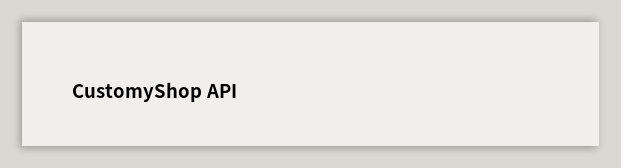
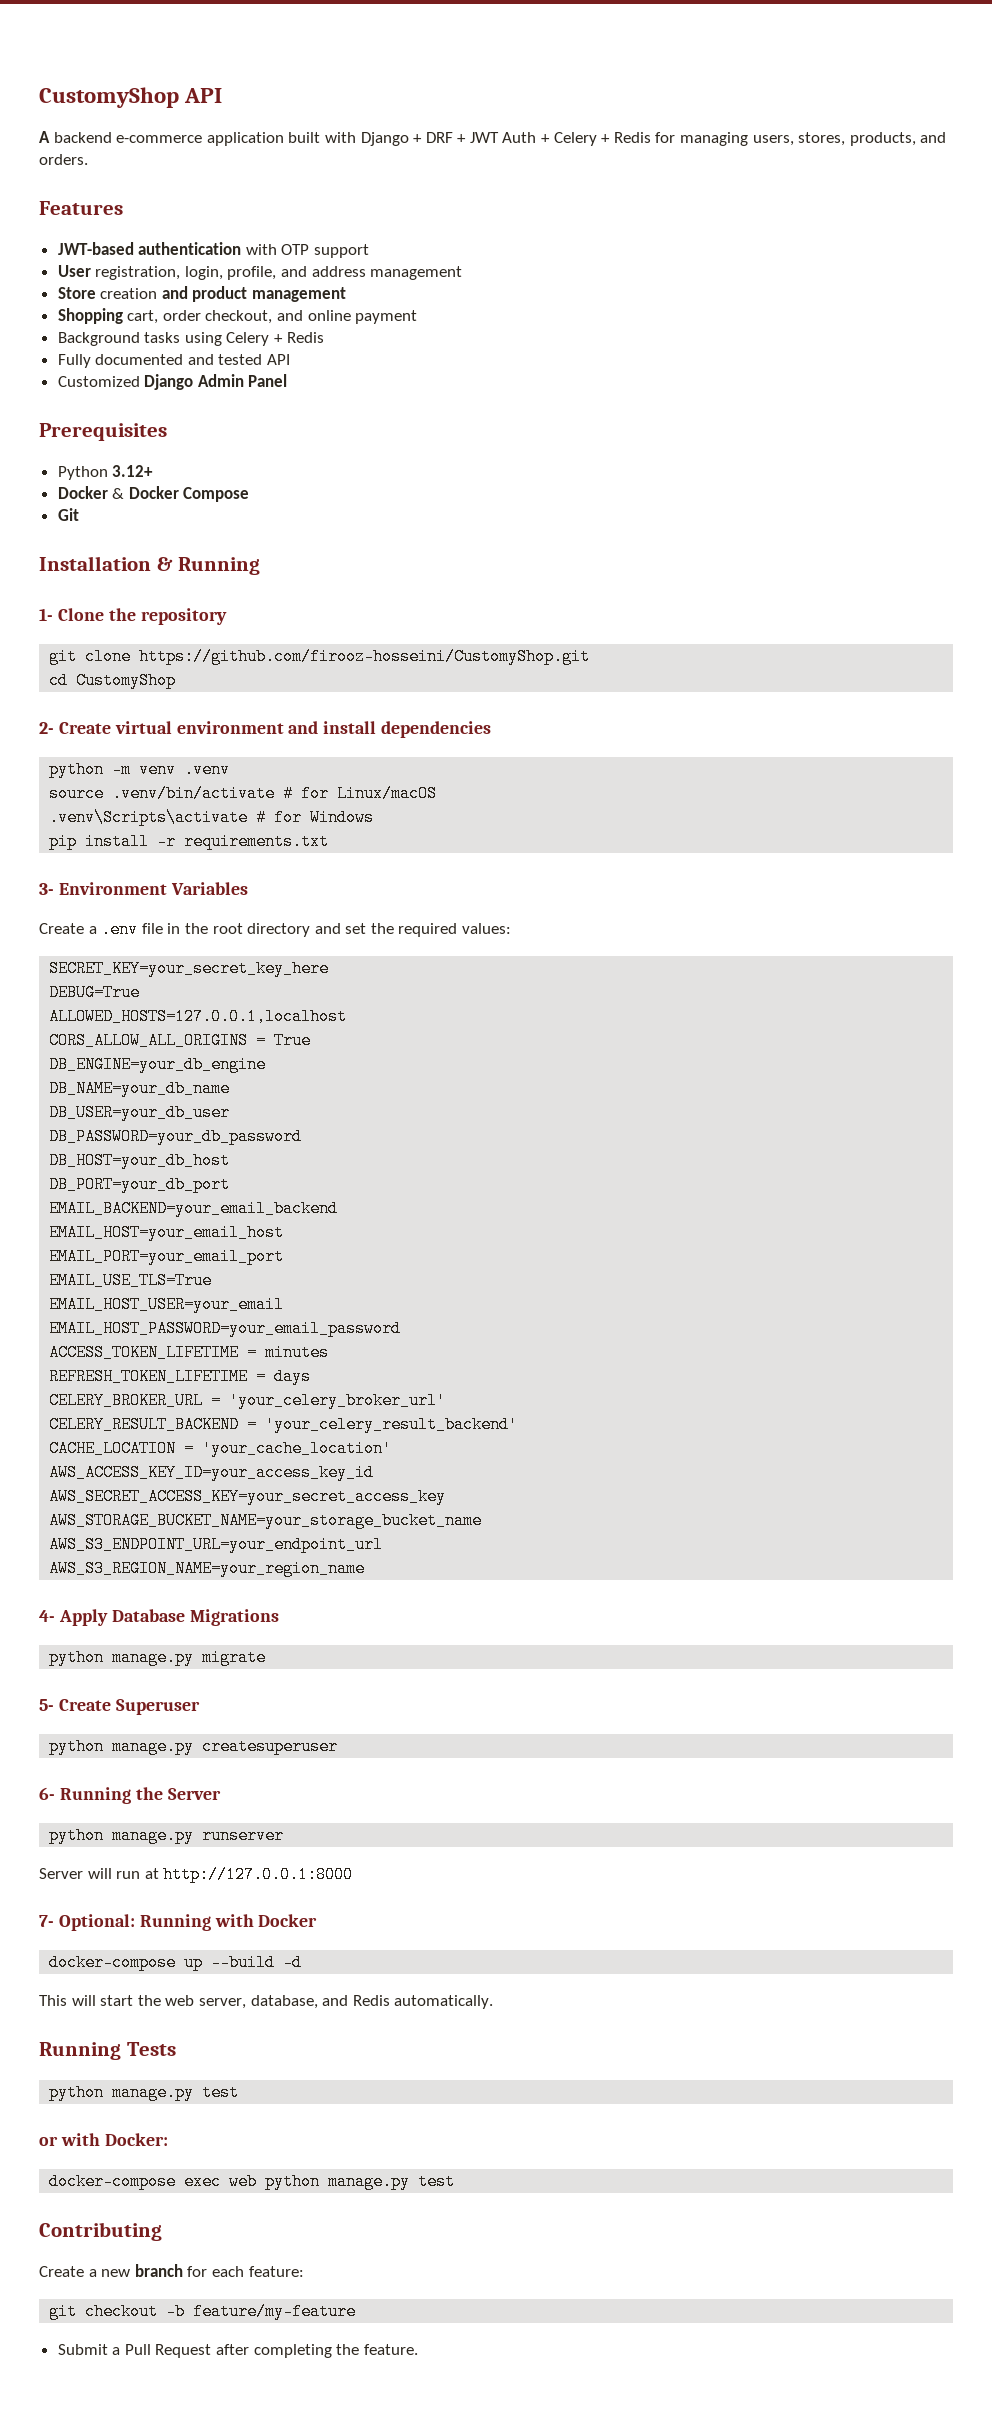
(237, 91) none -> [39,131,947,146] [39,154,88,165] [39,201,123,215] [57,242,370,258] [57,265,463,280] [57,286,347,302] [57,308,418,324] [57,332,324,346] [57,354,291,368] [57,374,288,390] [39,423,167,441] [57,465,154,480] [57,486,250,502] [57,508,79,521] [39,556,261,575] [39,608,227,625] [49,648,591,665] [49,672,177,689] [39,721,492,738] [49,761,231,778] [49,785,438,802] [49,809,375,826] [49,833,330,850] [39,882,248,895] [39,921,512,938] [49,960,330,977] [49,984,141,1001] [49,1008,348,1025] [49,1032,312,1049] [49,1056,267,1073] [49,1080,231,1097] [49,1104,231,1121] [49,1128,303,1145] [49,1152,231,1169] [49,1176,231,1193] [49,1200,339,1217] [49,1224,285,1241] [49,1248,285,1265] [49,1272,213,1289] [49,1296,285,1313] [49,1320,402,1337] [49,1344,330,1361] [49,1368,312,1385] [49,1392,447,1409] [49,1416,519,1433] [49,1440,393,1457] [49,1464,375,1481] [49,1488,447,1505] [49,1512,483,1529] [49,1536,384,1553] [49,1560,366,1577] [39,1609,279,1626] [49,1649,267,1666] [39,1699,200,1715] [49,1738,339,1755] [39,1787,221,1804] [49,1827,285,1844] [39,1866,354,1883] [39,1914,318,1931] [49,1954,303,1971] [39,1995,494,2009] [39,2042,176,2060] [49,2084,240,2101] [39,2133,168,2146] [49,2173,456,2190] [39,2222,162,2241] [39,2264,304,2277] [49,2303,357,2320] [57,2344,418,2358] // A backend e-commerce application built with Django + DRF + JWT Auth + Celery + Redis for managing users, stores, products, and orders. // Features // JWT-based authentication with OTP support // User registration, login, profile, and address management // Store creation and product management // Shopping cart, order checkout, and online payment // Background tasks using Celery + Redis // Fully documented and tested API // Customized Django Admin Panel // Prerequisites // Python 3.12+ // Docker & Docker Compose // Git // Installation & Running // 1- Clone the repository // git clone https://github.com/firooz-hosseini/CustomyShop.git // cd CustomyShop // 2- Create virtual environment and install dependencies // python -m venv .venv // source .venv/bin/activate # for Linux/macOS // .venv\Scripts\activate # for Windows // pip install -r requirements.txt // 3- Environment Variables // Create a .env file in the root directory and set the required values: // SECRET_KEY=your_secret_key_here // DEBUG=True // ALLOWED_HOSTS=127.0.0.1,localhost // CORS_ALLOW_ALL_ORIGINS = True // DB_ENGINE=your_db_engine // DB_NAME=your_db_name // DB_USER=your_db_user // DB_PASSWORD=your_db_password // DB_HOST=your_db_host // DB_PORT=your_db_port // EMAIL_BACKEND=your_email_backend // EMAIL_HOST=your_email_host // EMAIL_PORT=your_email_port // EMAIL_USE_TLS=True // EMAIL_HOST_USER=your_email // EMAIL_HOST_PASSWORD=your_email_password // ACCESS_TOKEN_LIFETIME = minutes // REFRESH_TOKEN_LIFETIME = days // CELERY_BROKER_URL = 'your_celery_broker_url' // CELERY_RESULT_BACKEND = 'your_celery_result_backend' // CACHE_LOCATION = 'your_cache_location' // AWS_ACCESS_KEY_ID=your_access_key_id // AWS_SECRET_ACCESS_KEY=your_secret_access_key // AWS_STORAGE_BUCKET_NAME=your_storage_bucket_name // AWS_S3_ENDPOINT_URL=your_endpoint_url // AWS_S3_REGION_NAME=your_region_name // 4- Apply Database Migrations // python manage.py migrate // 5- Create Superuser // python manage.py createsuperuser // 6- Running the Server // python manage.py runserver // Server will run at http://127.0.0.1:8000 // 7- Optional: Running with Docker // docker-compose up --build -d // This will start the web server, database, and Redis automatically. // Running Tests // python manage.py test // or with Docker: // docker-compose exec web python manage.py test // Contributing // Create a new branch for each feature: // git checkout -b feature/my-feature // Submit a Pull Request after completing the feature.

